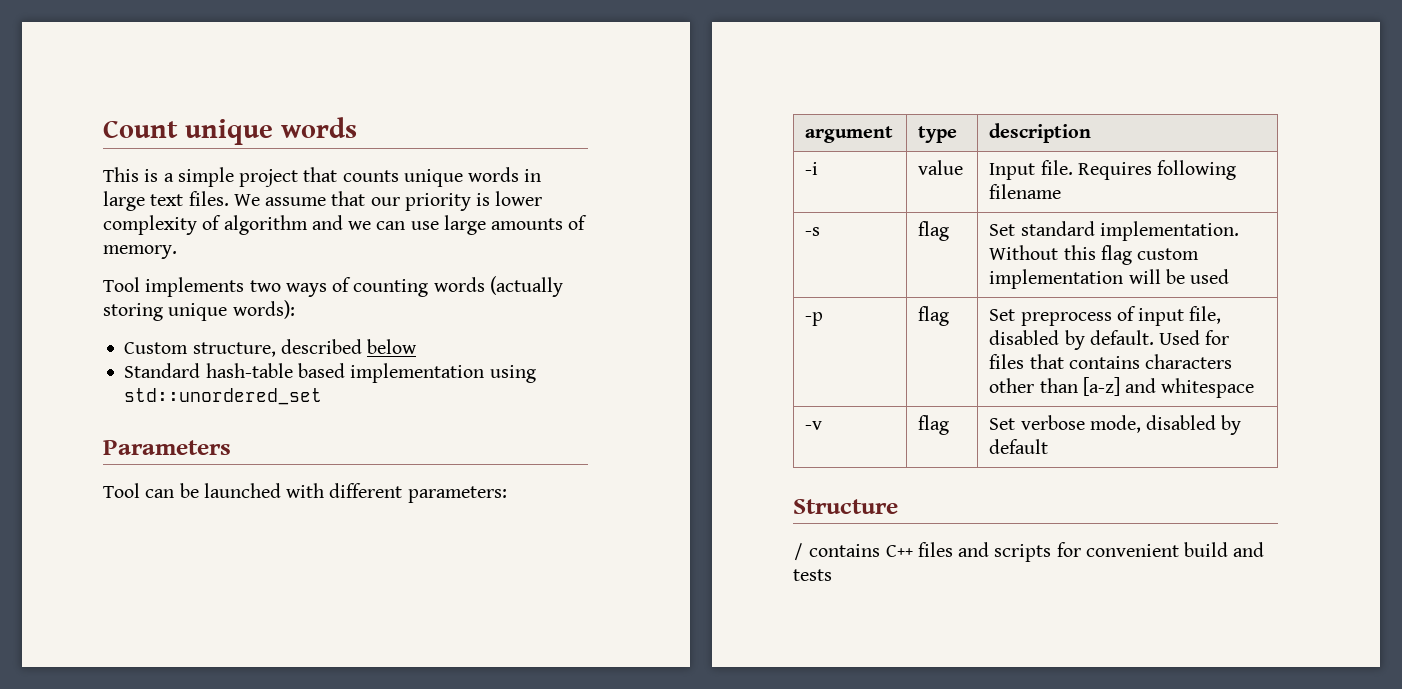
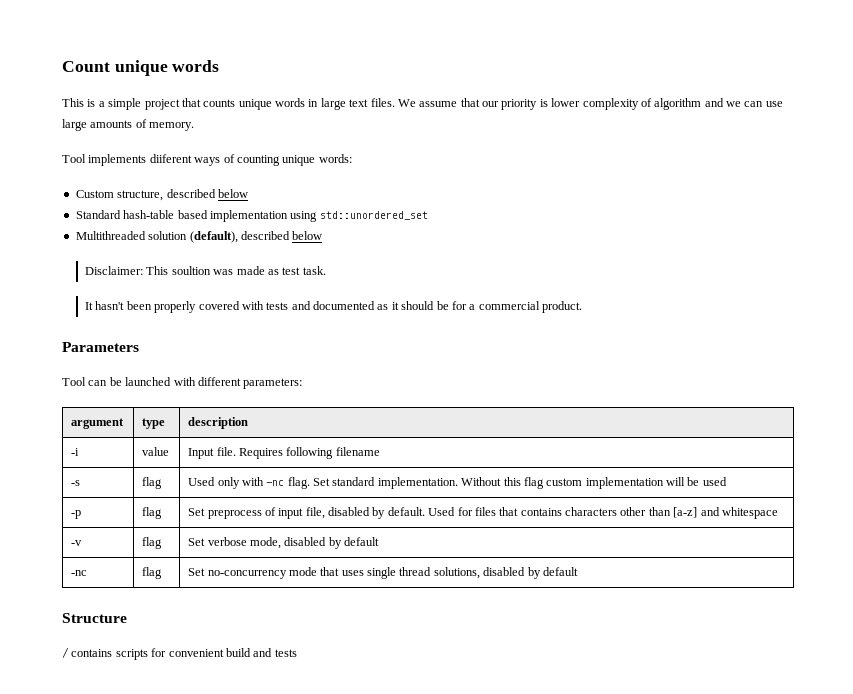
[249,280,281,292] two -> [149,154,192,163] diiferent
[433,276,563,297] [103,300,295,321] words (actually storing unique words): -> [282,154,352,166] unique words:
(323, 396) none -> [75,231,323,243] [85,266,326,275] [85,301,583,313] // Multithreaded solution (default), described below // Disclaimer: This soultion was made as test task. // It hasn't been properly covered with tests and documented as it should be for a commercial product.
(950, 231) none -> [188,477,310,489] Used only with -nc flag.
(1049, 446) none -> [71,570,88,576] [142,567,163,579] [188,567,578,579] // -nc | flag | Set no-concurrency mode that uses single thread solutions, disabled by default
[885,542,990,557] C++ files and -> (113, 653) none

